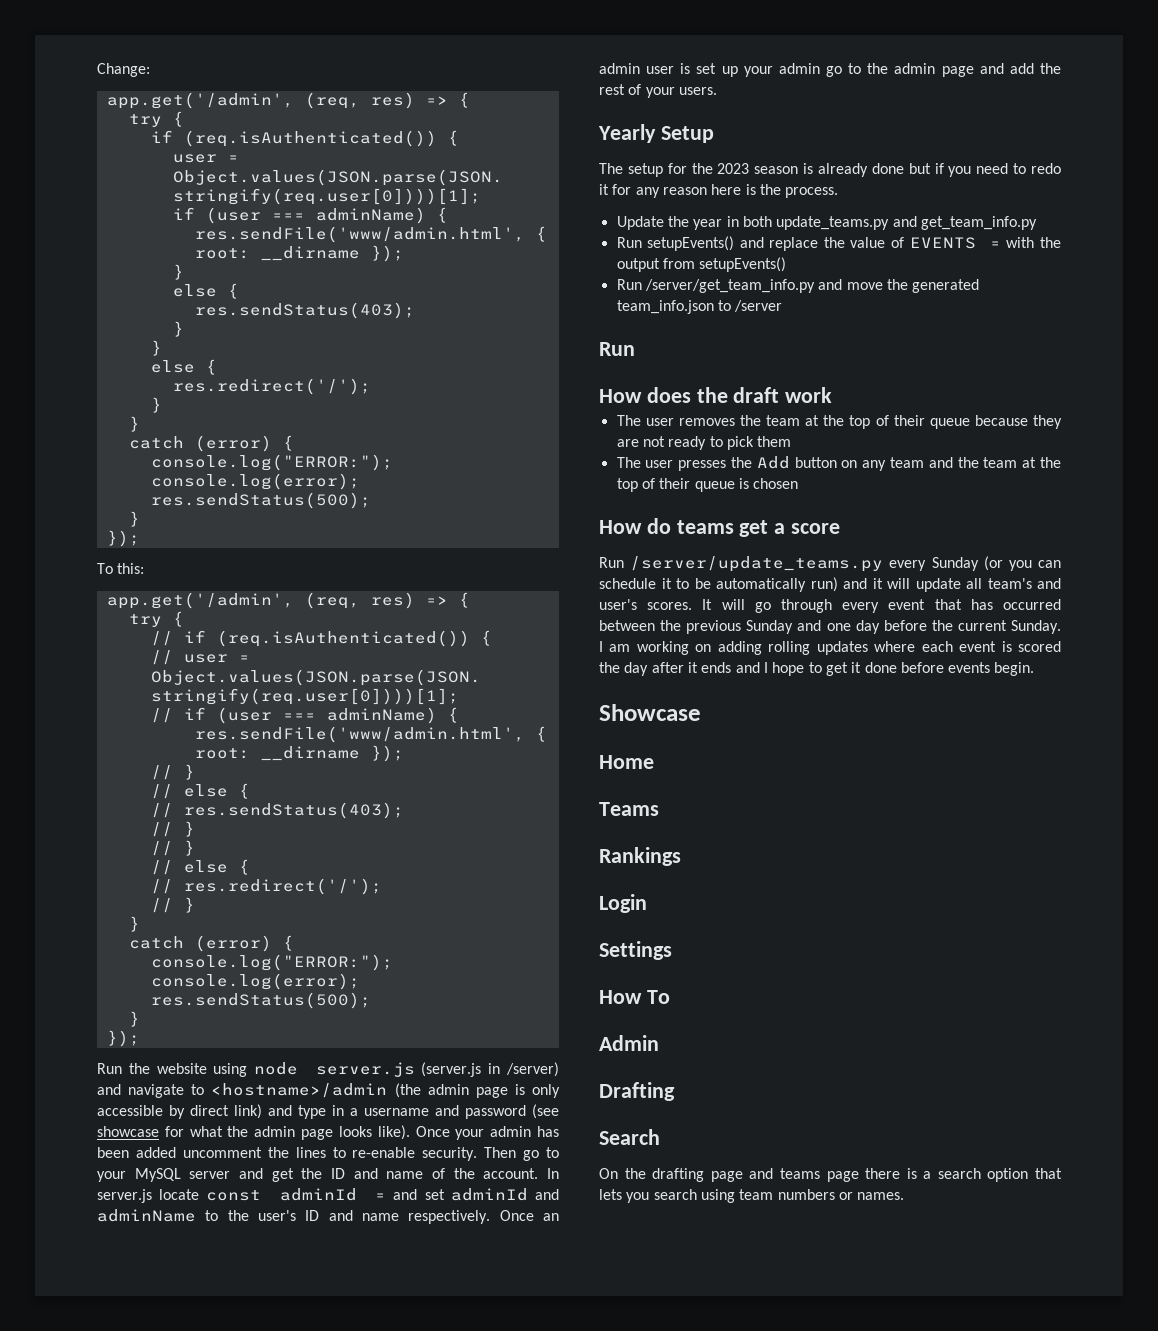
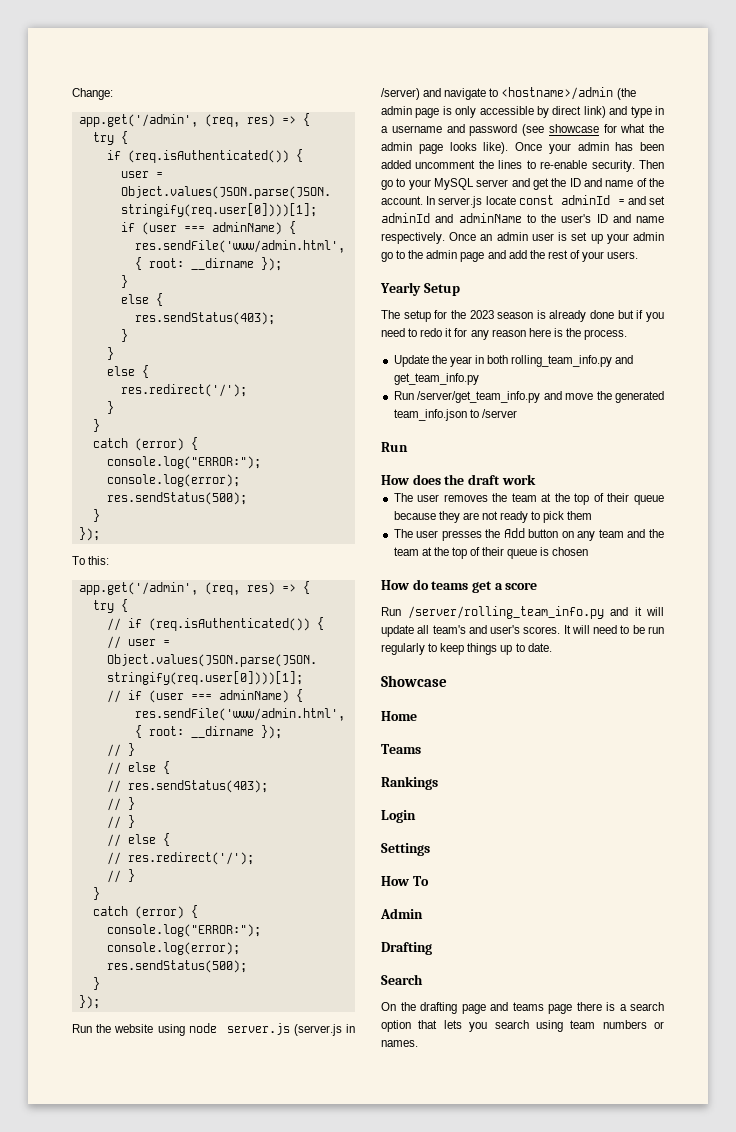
[776,216,890,230] update_teams.py -> [511,355,613,367] rolling_team_info.py
[616,236,1061,251] [616,257,787,272] // Run setupEvents() and replace the value of EVENTS = with the output from setupEvents() -> (479, 379) none
[630,556,1061,572] [599,577,838,592] /server/update_teams.py every Sunday (or you can schedule it to be automatically run) -> [407,606,604,619] /server/rolling_team_info.py
[754,599,1061,613] [599,620,1061,634] [599,641,1061,655] [599,662,1035,676] go through every event that has occurred between the previous Sunday and one day before the current Sunday. I am working on adding rolling updates where each event is scored the day after it ends and I hope to get it done before events begin. -> [593,625,664,634] [381,643,552,655] need to be run regularly to keep things up to date.

